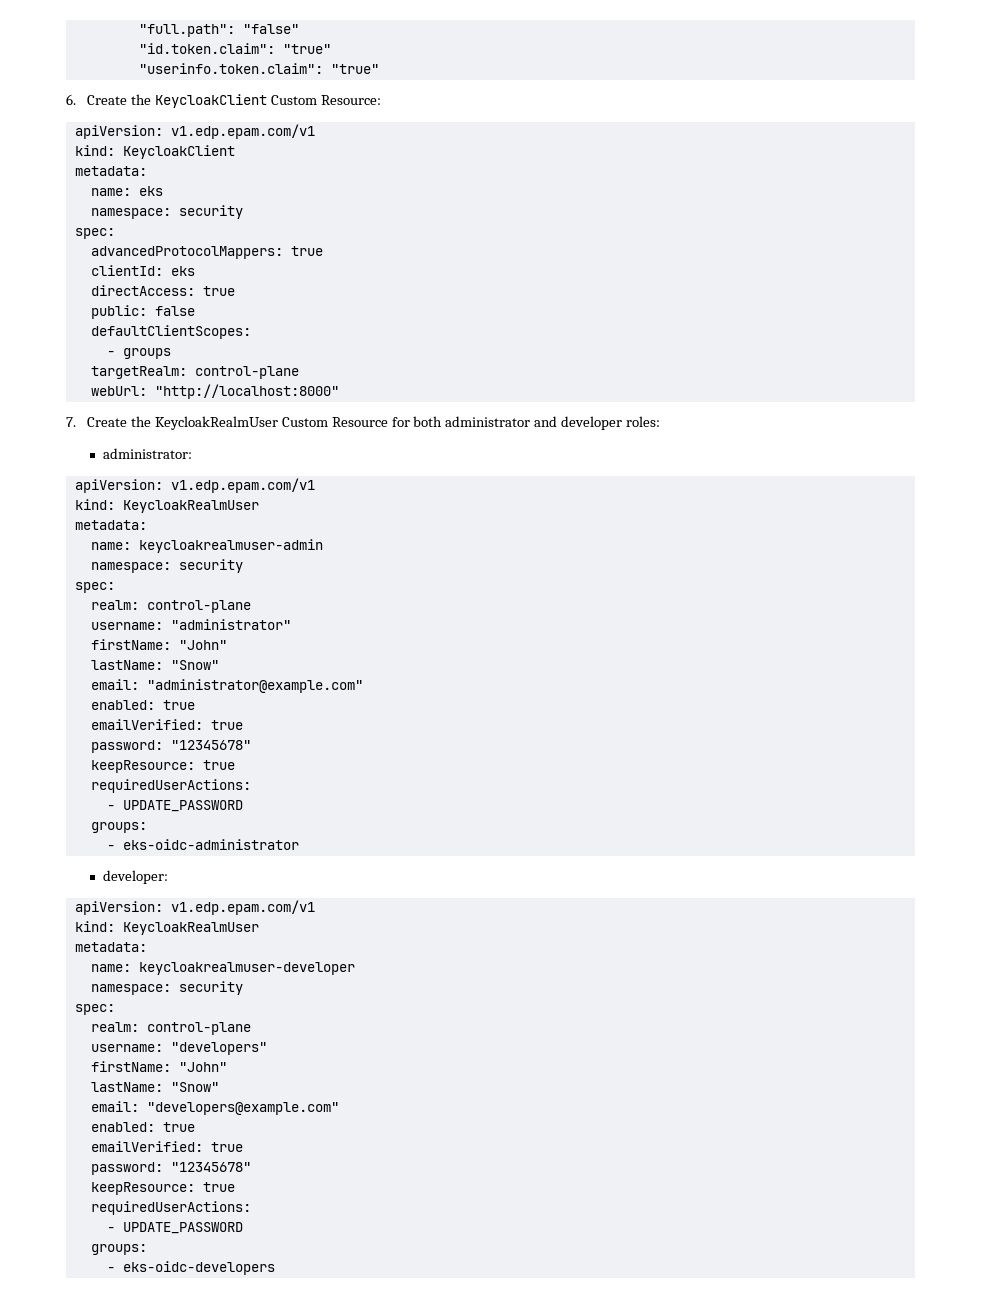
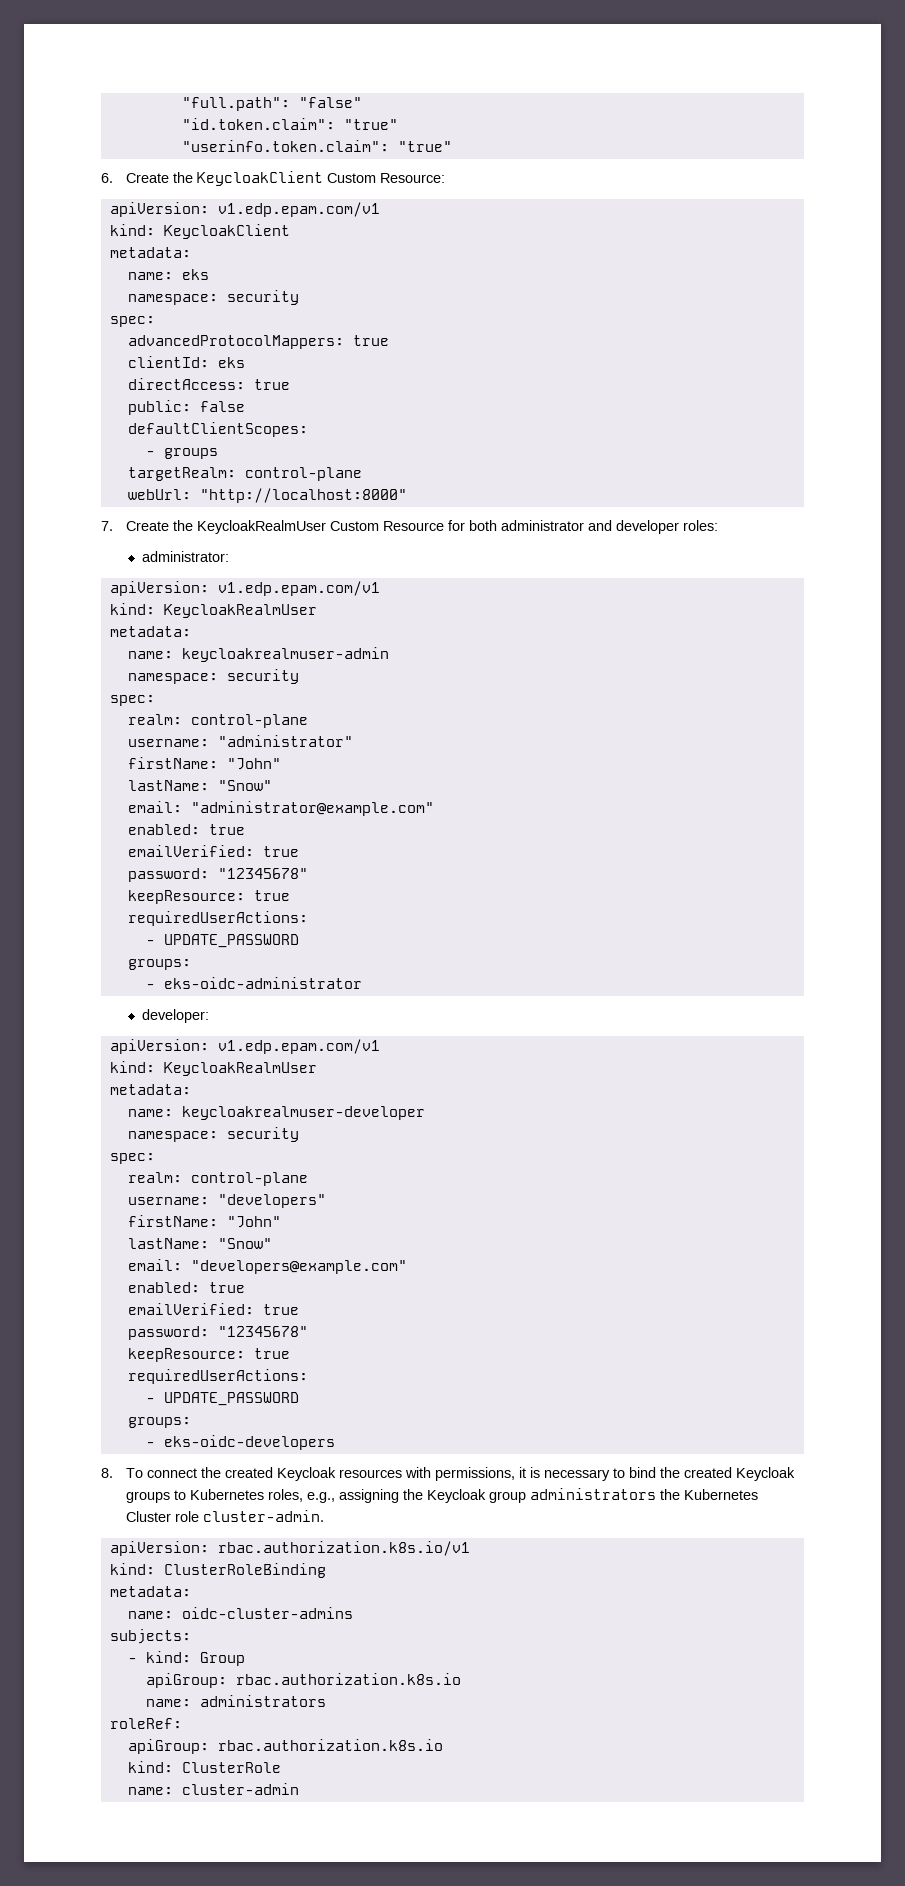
(275, 1268) none -> [101,1467,795,1481] [125,1488,758,1503] [125,1510,324,1522] [109,1541,470,1556] [109,1563,326,1578] [109,1586,191,1597] [127,1607,353,1619] [109,1629,191,1644] [127,1651,245,1666] [145,1673,461,1688] [145,1695,326,1707] [109,1718,182,1729] [127,1739,443,1754] [127,1761,281,1773] [127,1783,299,1795] // 8. To connect the created Keycloak resources with permissions, it is necessary to bind the created Keycloak groups to Kubernetes roles, e.g., assigning the Keycloak group administrators the Kubernetes Cluster role cluster-admin. // apiVersion: rbac.authorization.k8s.io/v1 // kind: ClusterRoleBinding // metadata: // name: oidc-cluster-admins // subjects: // - kind: Group // apiGroup: rbac.authorization.k8s.io // name: administrators // roleRef: // apiGroup: rbac.authorization.k8s.io // kind: ClusterRole // name: cluster-admin

